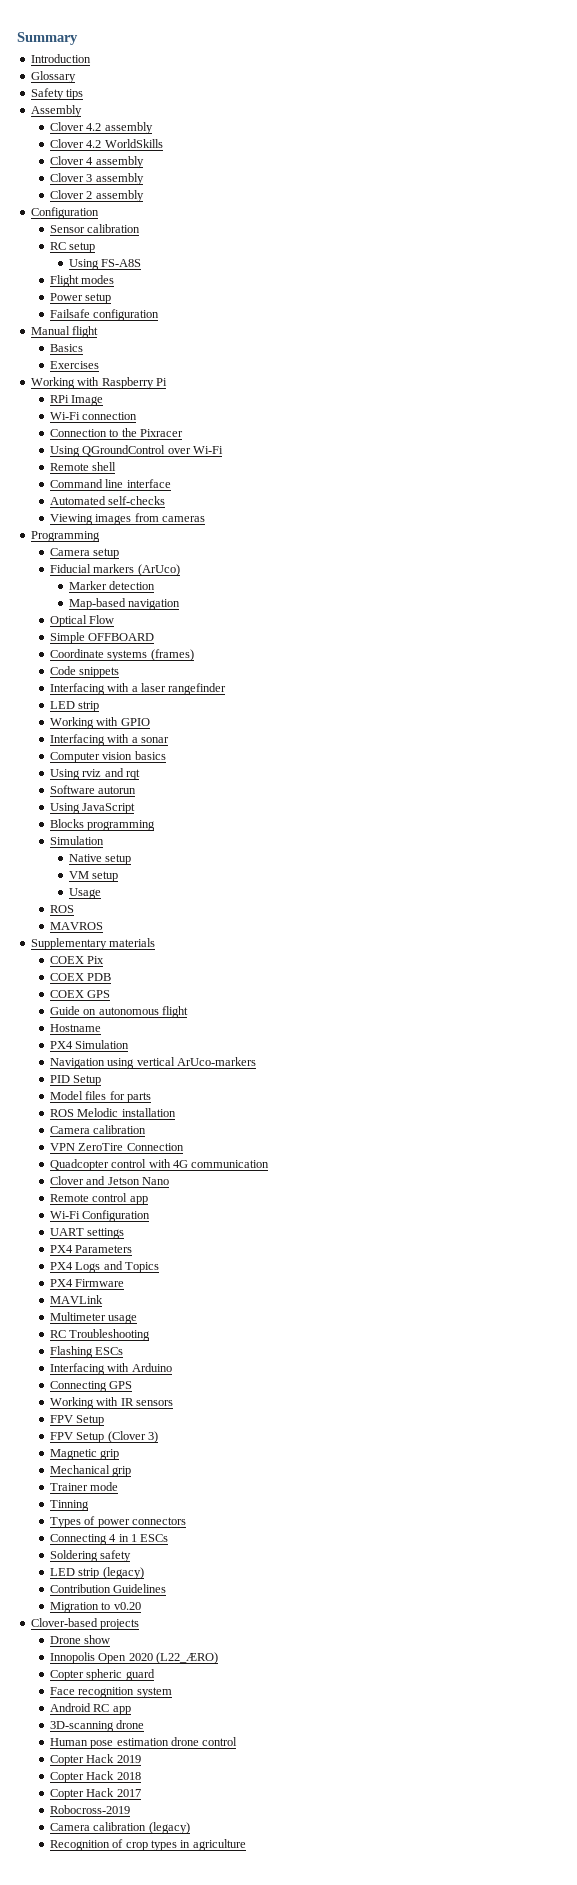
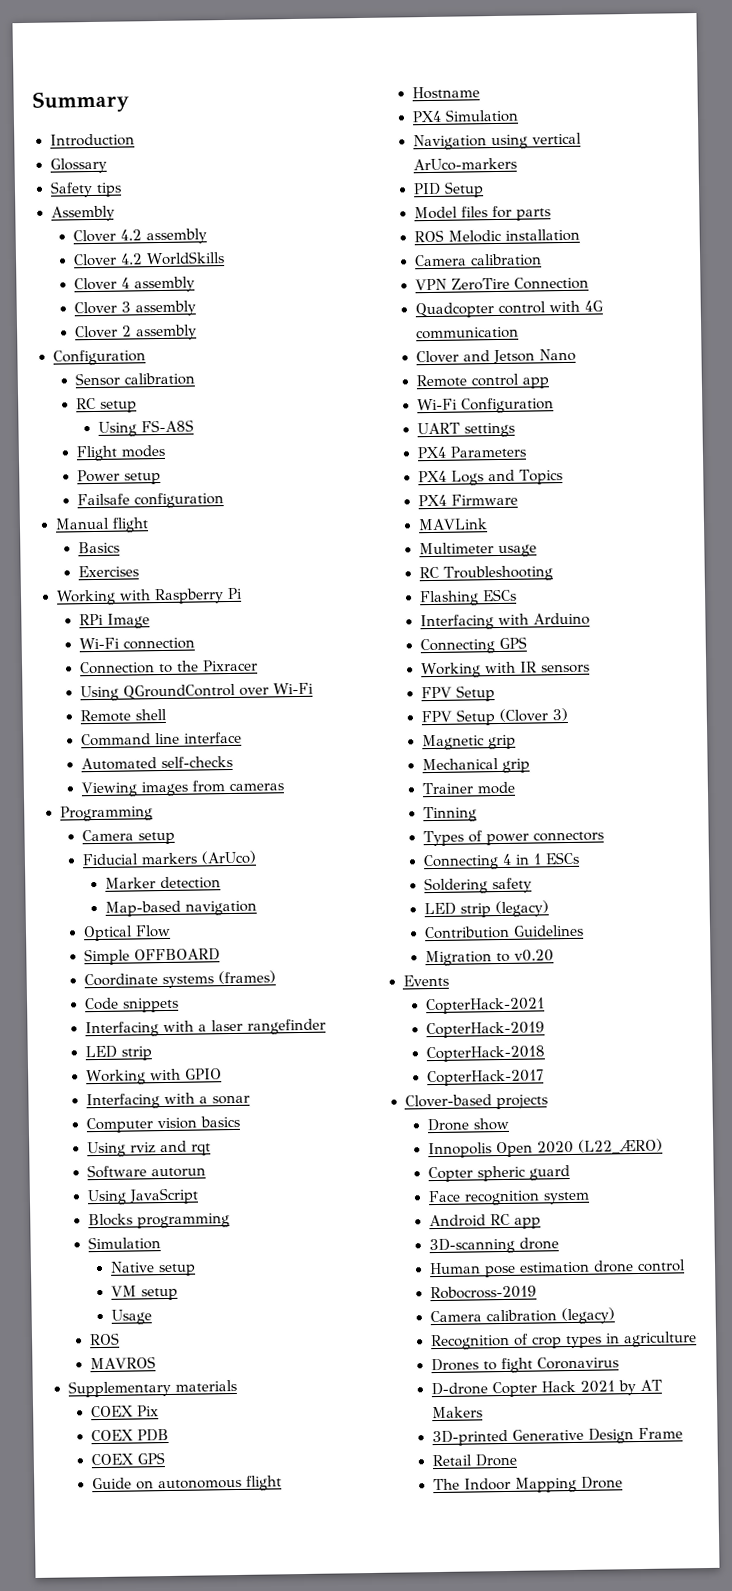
(141, 1606) none -> [402,974,449,987] [425,997,545,1015] [425,1021,545,1039] [425,1045,545,1063] [426,1069,544,1087] // Events // CopterHack-2021 // CopterHack-2019 // CopterHack-2018 // CopterHack-2017
[49,1754,141,1766] [49,1771,141,1783] [49,1788,141,1800] // Copter Hack 2019 // Copter Hack 2018 // Copter Hack 2017 -> (686, 1266) none
(246, 1845) none -> [430,1356,619,1374] [430,1379,662,1398] [431,1406,483,1419] [431,1427,683,1447] [431,1453,517,1467] [432,1476,623,1493] // Drones to fight Coronavirus // D-drone Copter Hack 2021 by AT Makers // 3D-printed Generative Design Frame // Retail Drone // The Indoor Mapping Drone

